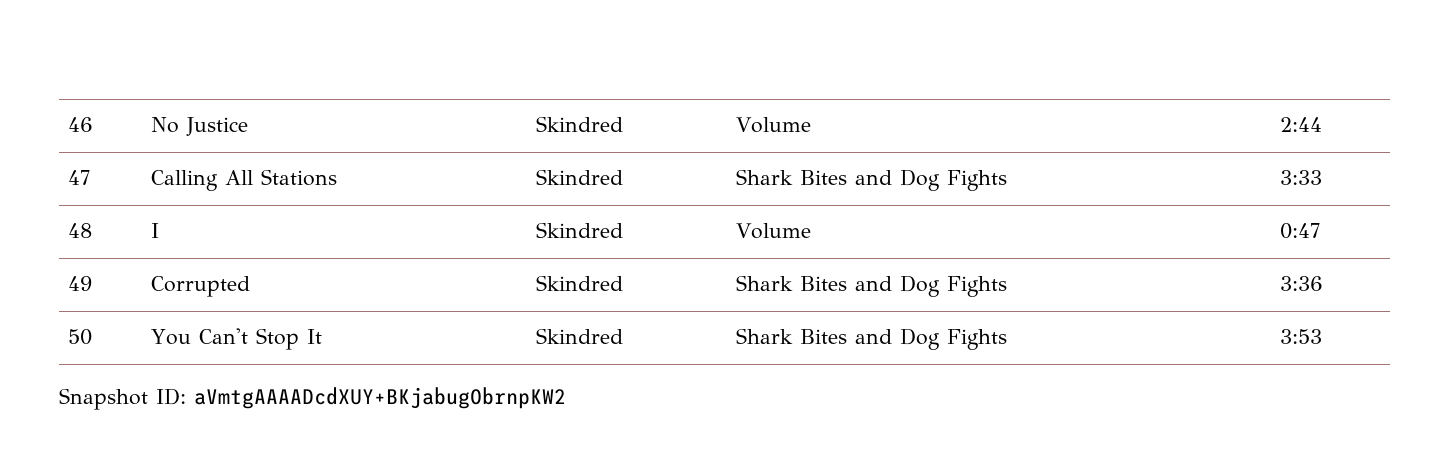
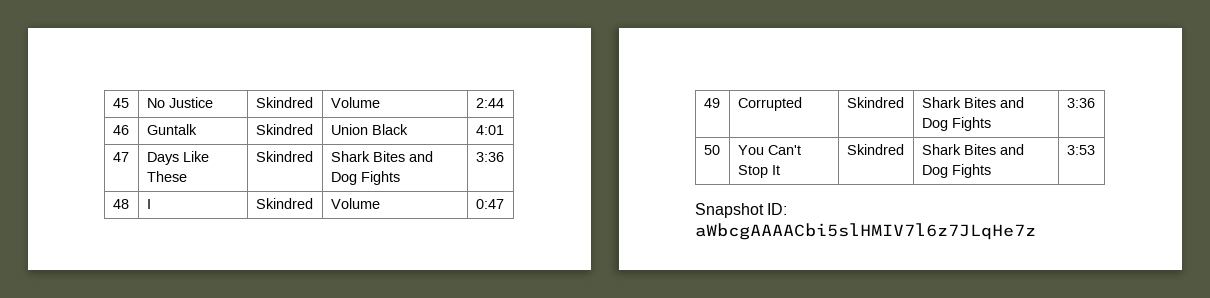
[67,117,93,132] 46 -> [112,98,129,108] 45
[67,170,90,185] [150,169,337,191] [535,169,623,185] [735,169,1007,191] [1279,170,1322,185] 47 | Calling All Stations | Skindred | Shark Bites and Dog Fights | 3:33 -> [112,125,129,135] [146,124,197,135] [255,124,313,135] [330,124,408,135] [475,125,504,135] [112,152,129,162] [146,151,209,165] [146,171,187,182] [255,151,313,162] [330,151,433,162] [330,171,400,185] [475,152,504,162] 46 | Guntalk | Skindred | Union Black | 4:01 // 47 | Days Like These | Skindred | Shark Bites and Dog Fights | 3:36
[194,387,566,409] aVmtgAAAADcdXUY+BKjabugObrnpKW2 -> [695,223,1036,240] aWbcgAAAACbi5slHMIV7l6z7JLqHe7z

